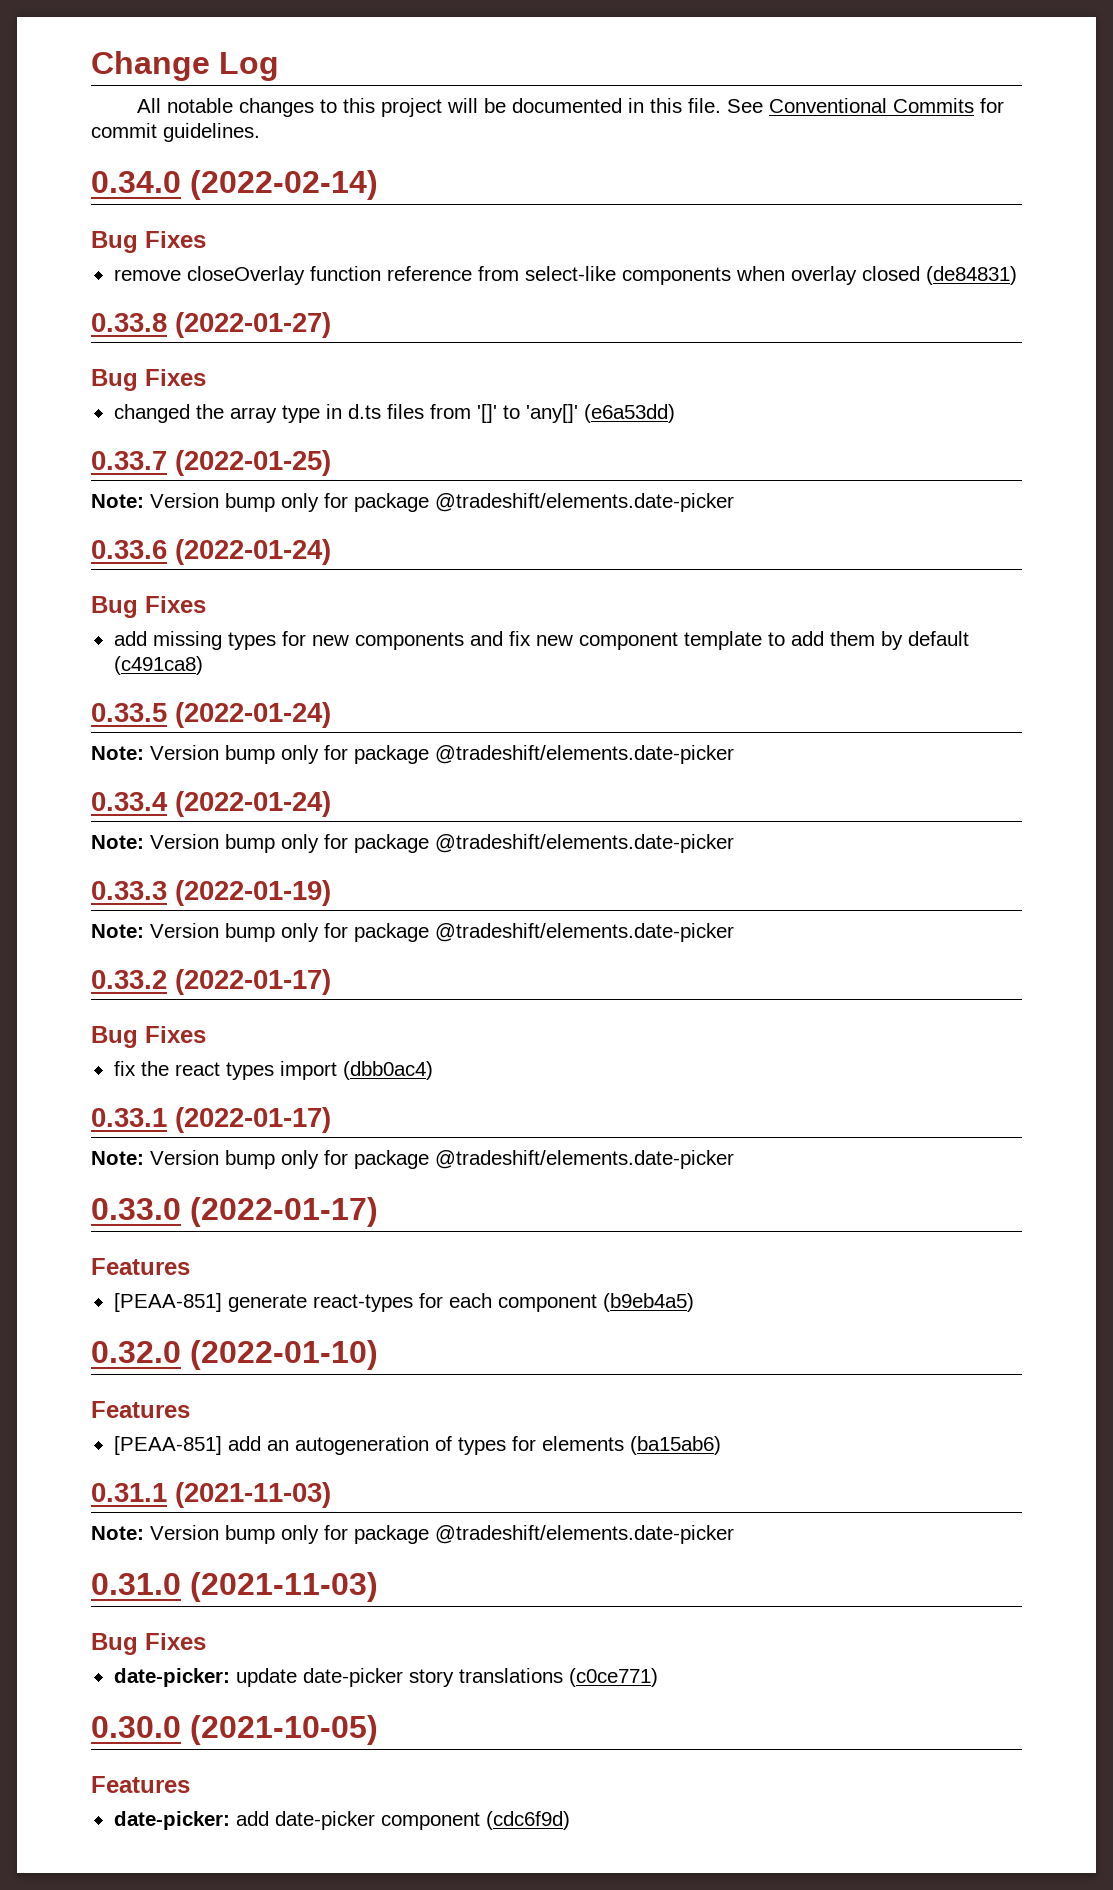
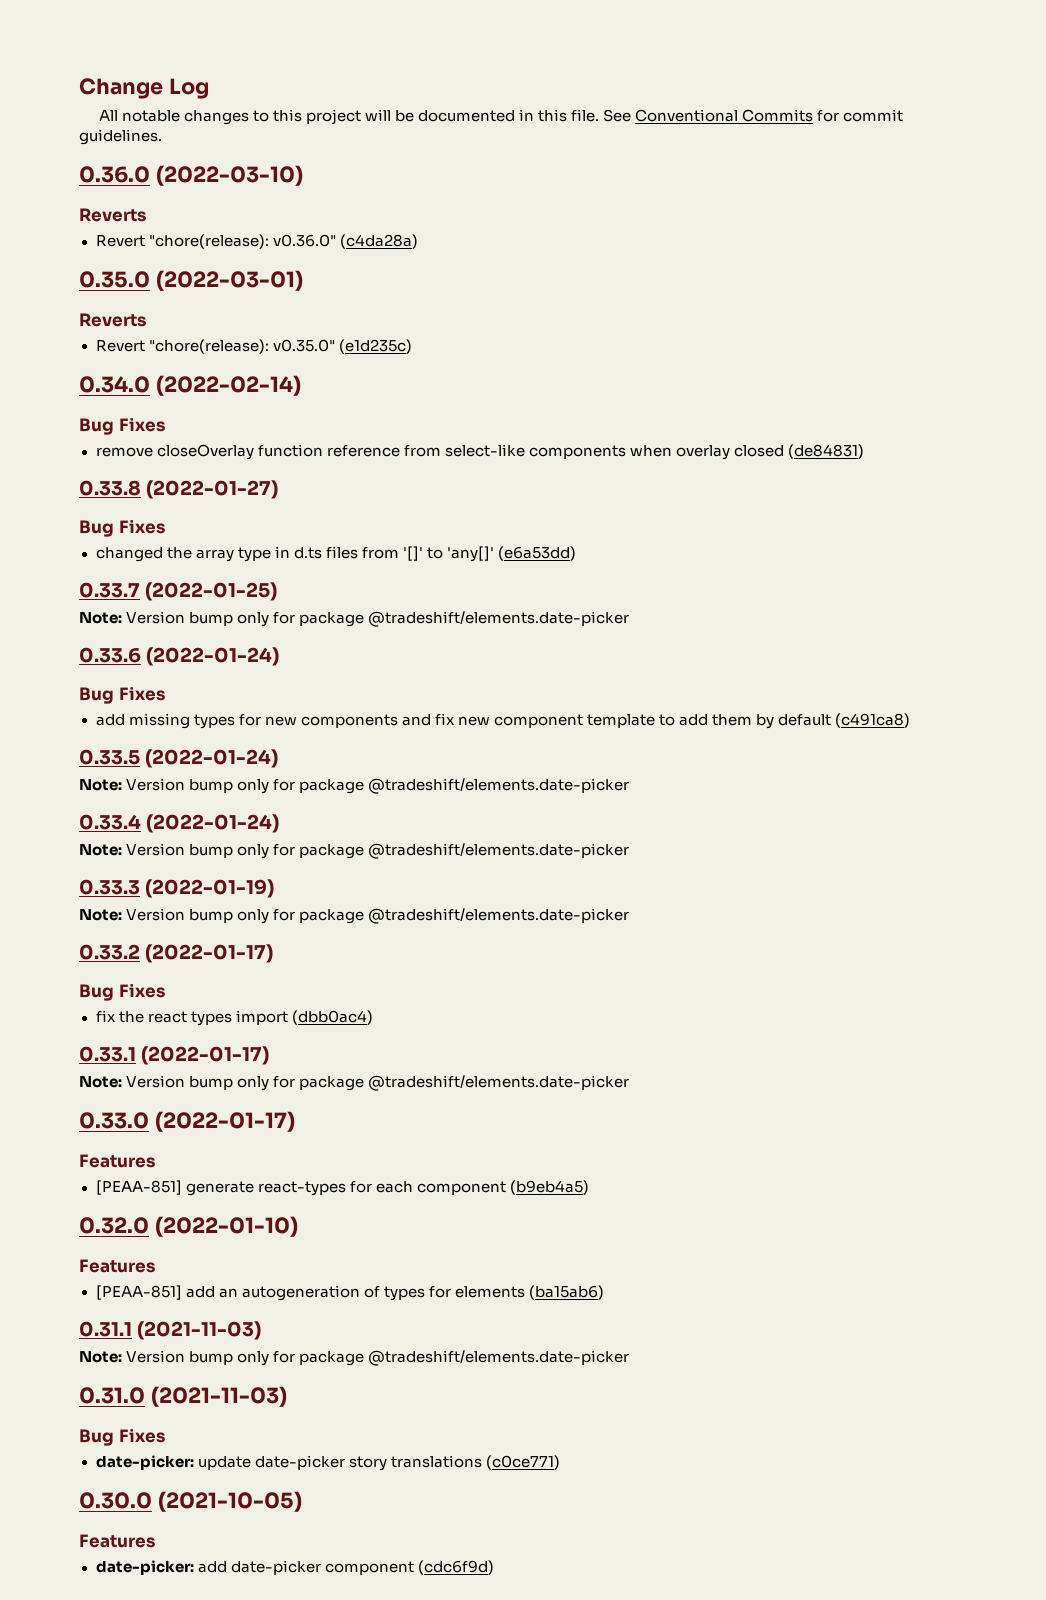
(260, 132) none -> [79,165,303,186] [79,208,146,222] [95,234,418,249] [79,270,303,291] [79,313,146,327] [95,339,412,354] // 0.36.0 (2022-03-10) // Reverts // Revert "chore(release): v0.36.0" (c4da28a) // 0.35.0 (2022-03-01) // Reverts // Revert "chore(release): v0.35.0" (e1d235c)

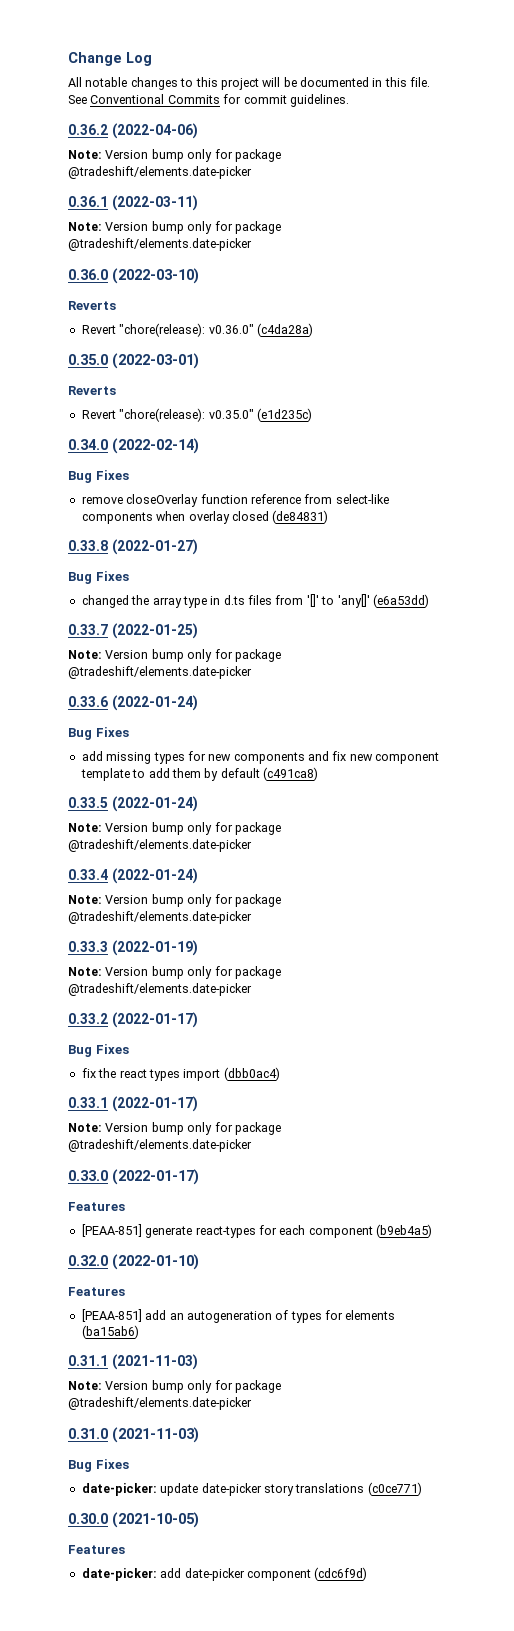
(162, 137) none -> [68,123,198,139] [68,149,281,162] [68,166,252,179] [68,195,198,211] [68,221,281,234] [68,238,252,251] // 0.36.2 (2022-04-06) // Note: Version bump only for package @tradeshift/elements.date-picker // 0.36.1 (2022-03-11) // Note: Version bump only for package @tradeshift/elements.date-picker

